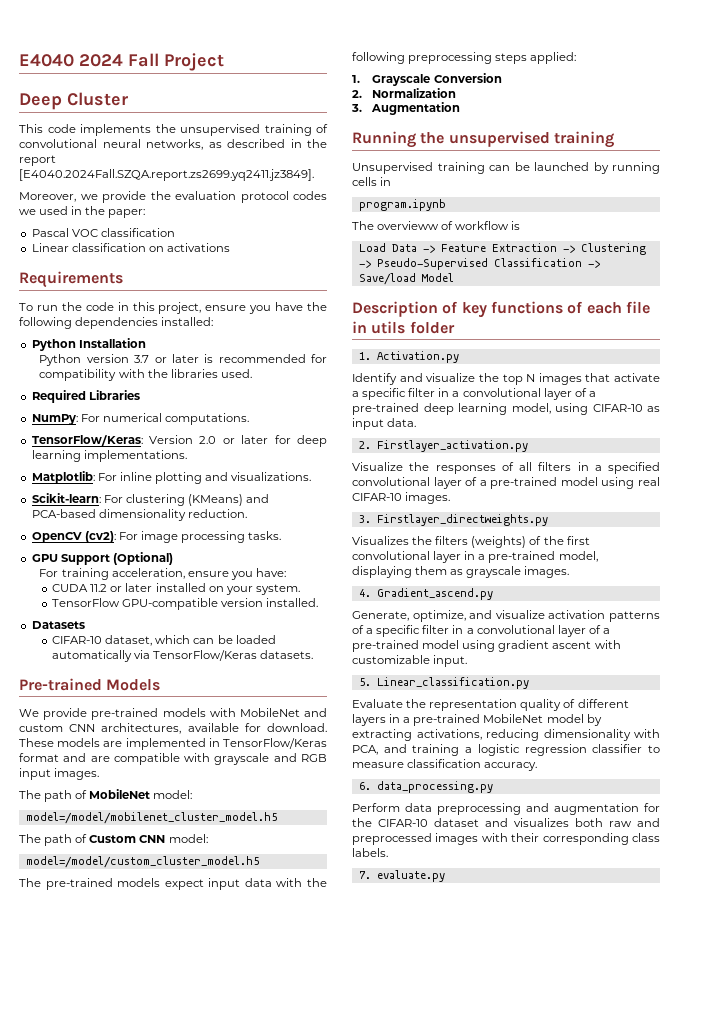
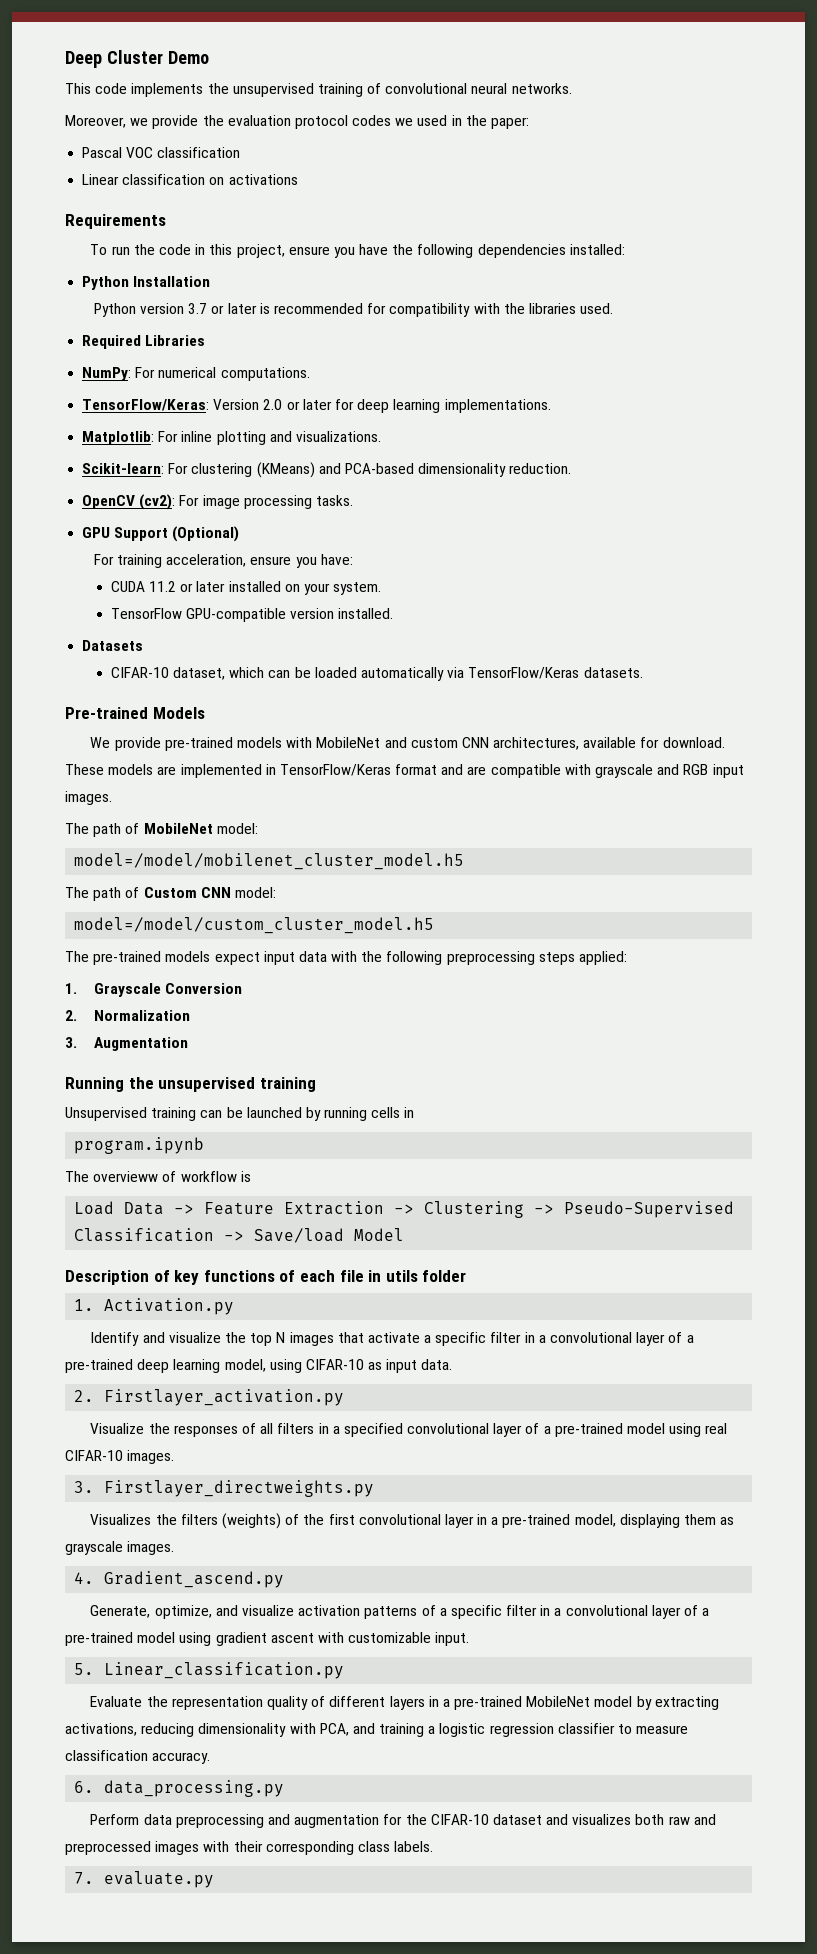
[19,53,224,71] E4040 2024 Fall Project // -> (65, 59) none
(128, 99) none -> [167,51,209,64] Demo
[146,139,327,150] [19,155,56,166] [19,169,314,181] networks, as described in the report [E4040.2024Fall.SZQA.report.zs2699.yq2411.jz3849]. -> [511,83,572,94] networks.

